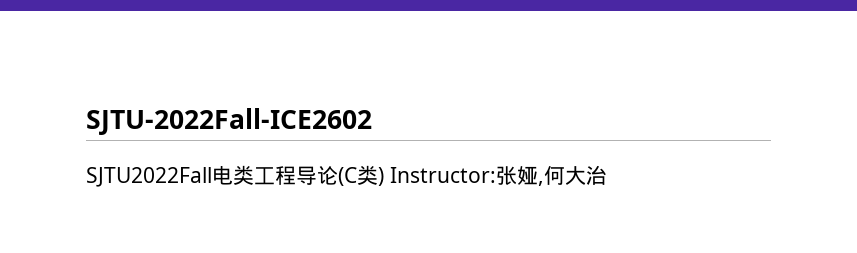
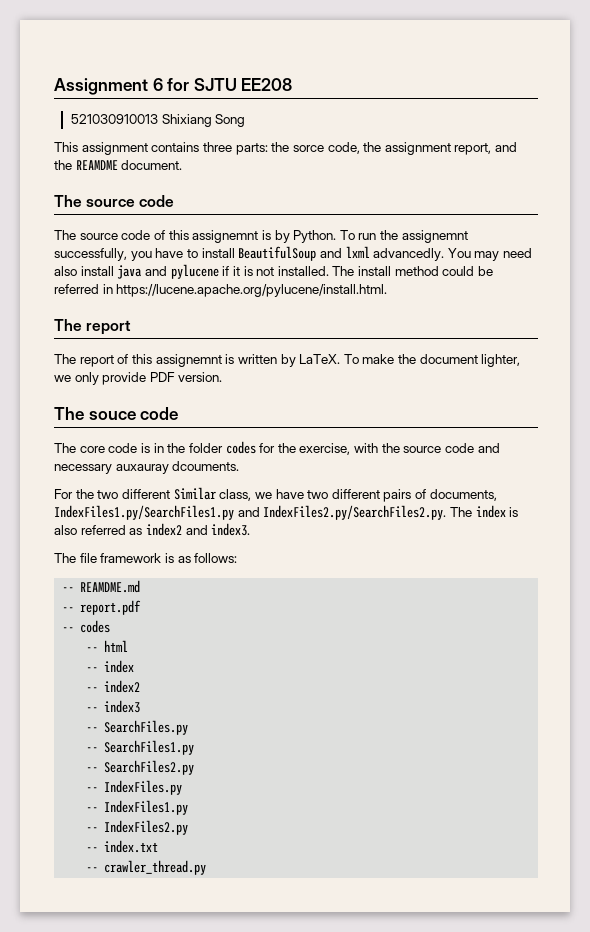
[86,108,372,135] [86,165,607,187] SJTU-2022Fall-ICE2602 // SJTU2022Fall电类工程导论(C类) Instructor:张娅,何大治 -> [54,78,293,95] [70,114,246,127] [54,142,518,155] [54,160,183,170] [54,195,175,207] [54,230,468,243] [54,246,533,261] [54,264,494,279] [54,284,388,297] [54,319,132,335] [54,354,521,367] [54,372,222,385] [54,407,179,420] [54,441,500,455] [54,461,240,474] [54,487,497,502] [54,505,519,520] [54,523,251,536] [54,553,238,563] [62,580,141,593] [62,600,142,615] [62,620,111,633] [86,640,129,652] [86,660,135,673] [86,680,141,693] [86,700,141,713] [86,720,189,735] [86,740,195,755] [86,760,195,775] [86,780,183,795] [86,800,189,815] [86,820,189,835] [86,840,159,853] [86,860,207,875] Assignment 6 for SJTU EE208 // 521030910013 Shixiang Song // This assignment contains three parts: the sorce code, the assignment report, and the REAMDME document. // The source code // The source code of this assignemnt is by Python. To run the assignemnt successfully, you have to install BeautifulSoup and lxml advancedly. You may need also install java and pylucene if it is not installed. The install method could be referred in https://lucene.apache.org/pylucene/install.html. // The report // The report of this assignemnt is written by LaTeX. To make the document lighter, we only provide PDF version. // The souce code // The core code is in the folder codes for the exercise, with the source code and necessary auxauray dcouments. // For the two different Similar class, we have two different pairs of documents, IndexFiles1.py/SearchFiles1.py and IndexFiles2.py/SearchFiles2.py. The index is also referred as index2 and index3. // The file framework is as follows: // -- REAMDME.md // -- report.pdf // -- codes // -- html // -- index // -- index2 // -- index3 // -- SearchFiles.py // -- SearchFiles1.py // -- SearchFiles2.py // -- IndexFiles.py // -- IndexFiles1.py // -- IndexFiles2.py // -- index.txt // -- crawler_thread.py

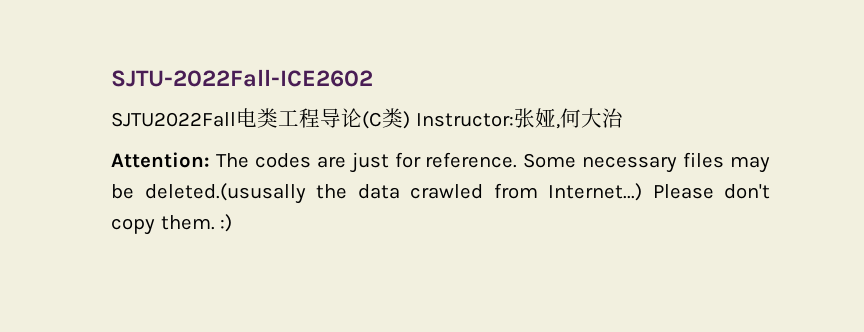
[54,78,293,95] [70,114,246,127] [54,142,518,155] [54,160,183,170] [54,195,175,207] [54,230,468,243] [54,246,533,261] [54,264,494,279] [54,284,388,297] [54,319,132,335] [54,354,521,367] [54,372,222,385] [54,407,179,420] [54,441,500,455] [54,461,240,474] [54,487,497,502] [54,505,519,520] [54,523,251,536] [54,553,238,563] [62,580,141,593] [62,600,142,615] [62,620,111,633] [86,640,129,652] [86,660,135,673] [86,680,141,693] [86,700,141,713] [86,720,189,735] [86,740,195,755] [86,760,195,775] [86,780,183,795] [86,800,189,815] [86,820,189,835] [86,840,159,853] [86,860,207,875] Assignment 6 for SJTU EE208 // 521030910013 Shixiang Song // This assignment contains three parts: the sorce code, the assignment report, and the REAMDME document. // The source code // The source code of this assignemnt is by Python. To run the assignemnt successfully, you have to install BeautifulSoup and lxml advancedly. You may need also install java and pylucene if it is not installed. The install method could be referred in https://lucene.apache.org/pylucene/install.html. // The report // The report of this assignemnt is written by LaTeX. To make the document lighter, we only provide PDF version. // The souce code // The core code is in the folder codes for the exercise, with the source code and necessary auxauray dcouments. // For the two different Similar class, we have two different pairs of documents, IndexFiles1.py/SearchFiles1.py and IndexFiles2.py/SearchFiles2.py. The index is also referred as index2 and index3. // The file framework is as follows: // -- REAMDME.md // -- report.pdf // -- codes // -- html // -- index // -- index2 // -- index3 // -- SearchFiles.py // -- SearchFiles1.py // -- SearchFiles2.py // -- IndexFiles.py // -- IndexFiles1.py // -- IndexFiles2.py // -- index.txt // -- crawler_thread.py -> [111,69,373,87] [111,108,623,129] [111,152,770,173] [111,183,770,204] [111,214,233,235] SJTU-2022Fall-ICE2602 // SJTU2022Fall电类工程导论(C类) Instructor:张娅,何大治 // Attention: The codes are just for reference. Some necessary files may be deleted.(ususally the data crawled from Internet...) Please don't copy them. :)

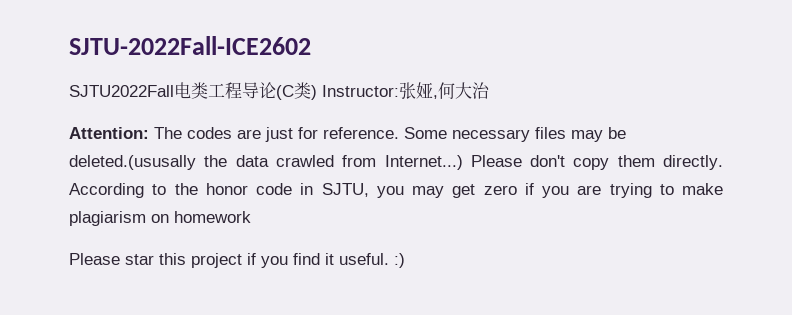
[160,215,215,230] them. -> [617,155,723,170] [69,183,723,198] [69,211,251,226] [69,253,389,268] them directly. According to the honor code in SJTU, you may get zero if you are trying to make plagiarism on homework // Please star this project if you find it useful.

